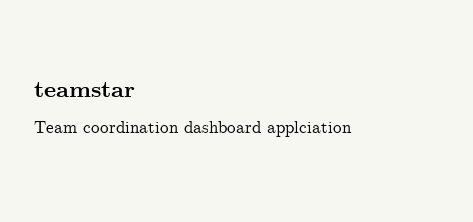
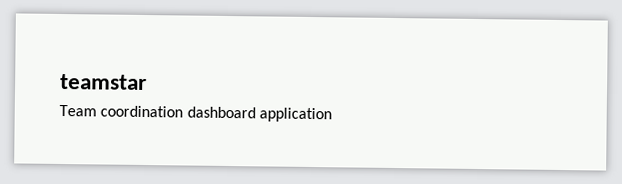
[267,121,352,137] applciation -> [258,107,332,123] application

